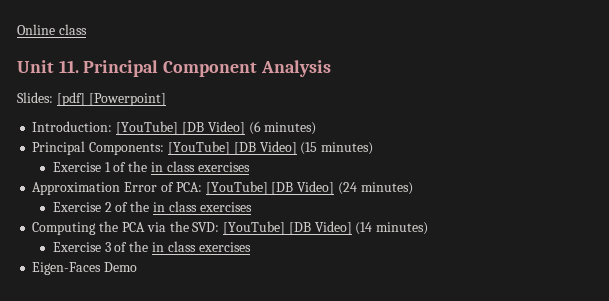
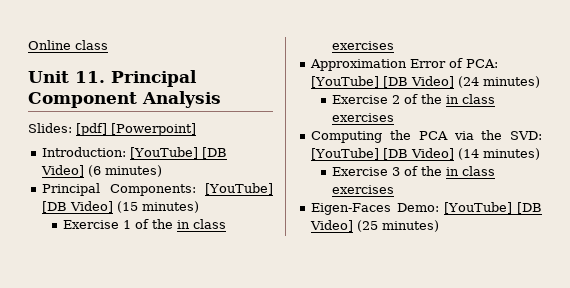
[104,262,138,272] Demo -> [396,202,542,214] [310,220,440,232] Demo: [YouTube] [DB Video] (25 minutes)

